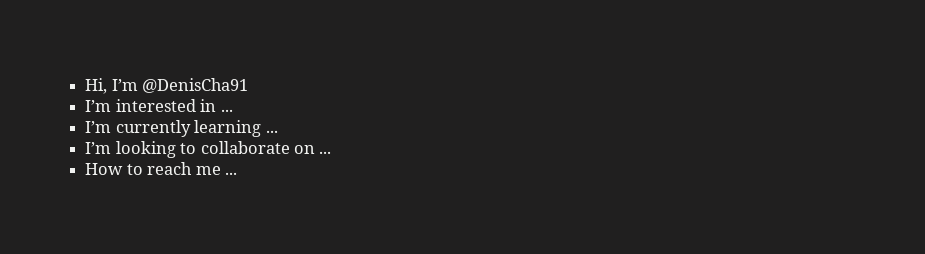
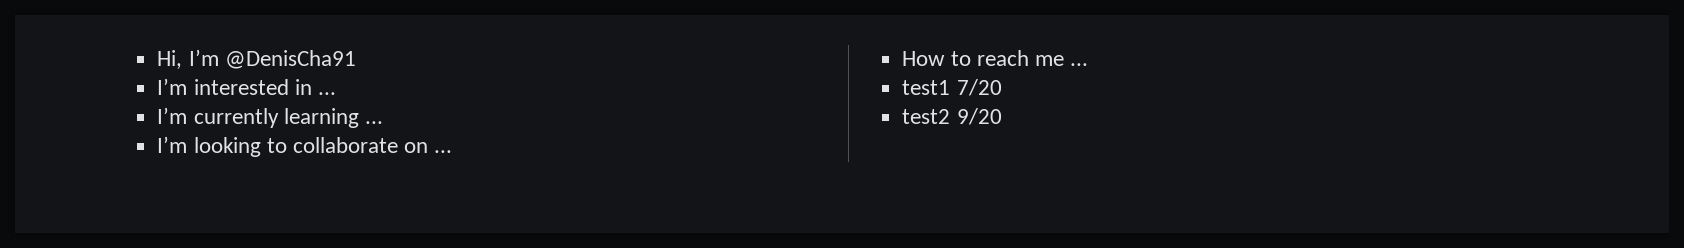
(237, 173) none -> [902,79,1002,96] [902,108,1002,125] // test1 7/20 // test2 9/20

